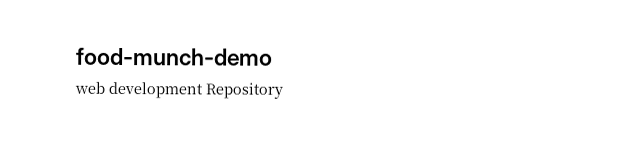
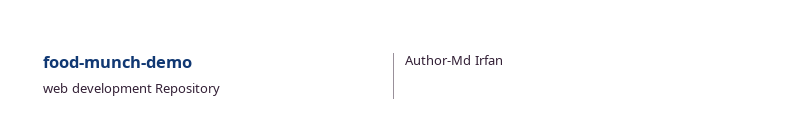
(283, 90) none -> [405,55,503,65] // Author-Md Irfan

